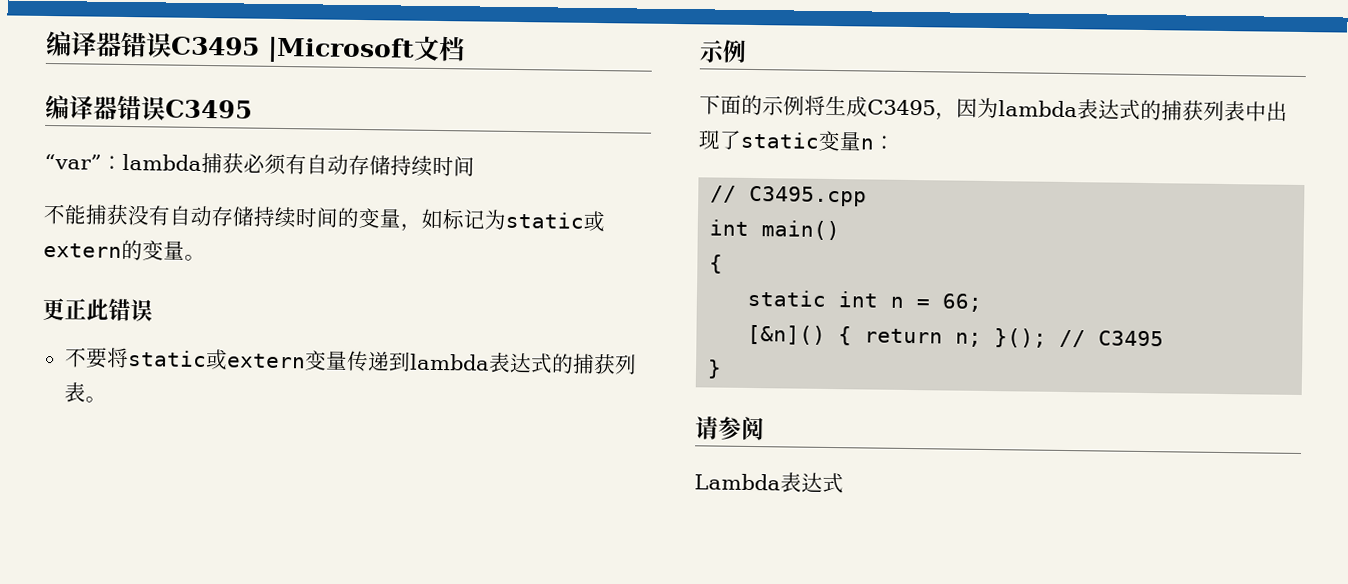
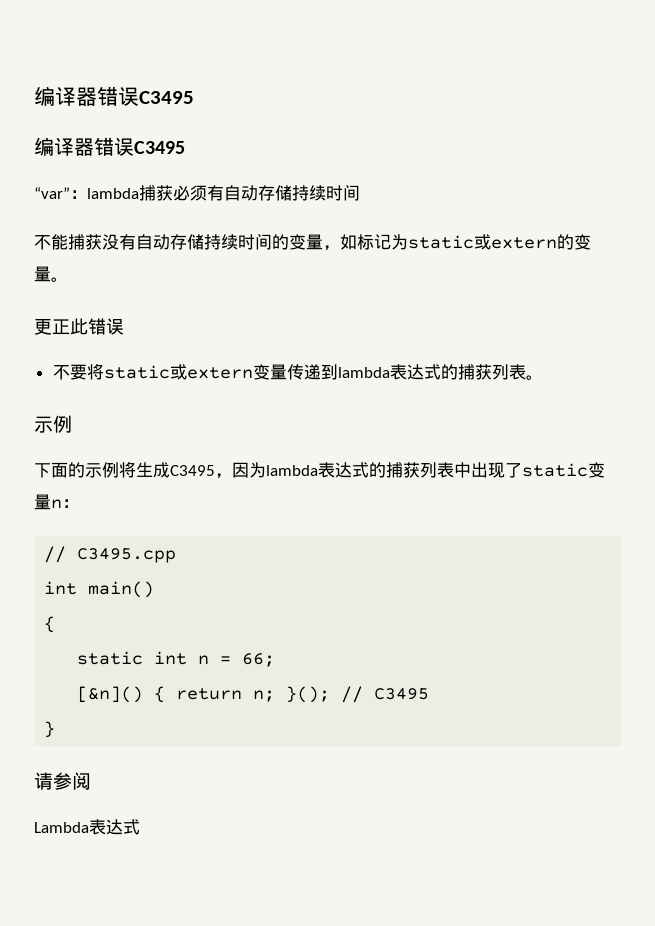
[45,30,465,64] 编译器错误C3495 |Microsoft文档 -> [34,86,194,106] 编译器错误C3495

